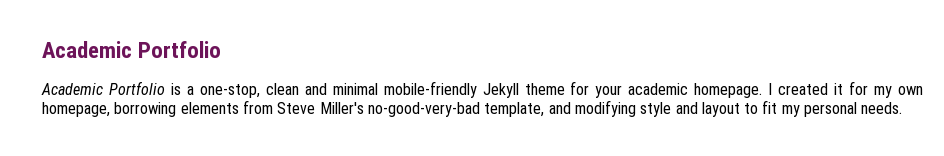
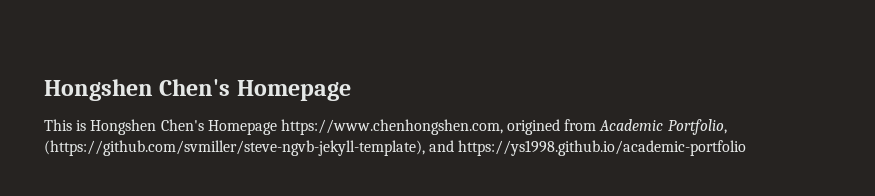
[42,41,222,58] [41,81,924,98] [42,100,903,117] Academic Portfolio // Academic Portfolio is a one-stop, clean and minimal mobile-friendly Jekyll theme for your academic homepage. I created it for my own homepage, borrowing elements from Steve Miller's no-good-very-bad template, and modifying style and layout to fit my personal needs. -> [44,79,351,101] [44,119,727,135] [44,140,747,156] Hongshen Chen's Homepage // This is Hongshen Chen's Homepage https://www.chenhongshen.com, origined from Academic Portfolio, (https://github.com/svmiller/steve-ngvb-jekyll-template), and https://ys1998.github.io/academic-portfolio

